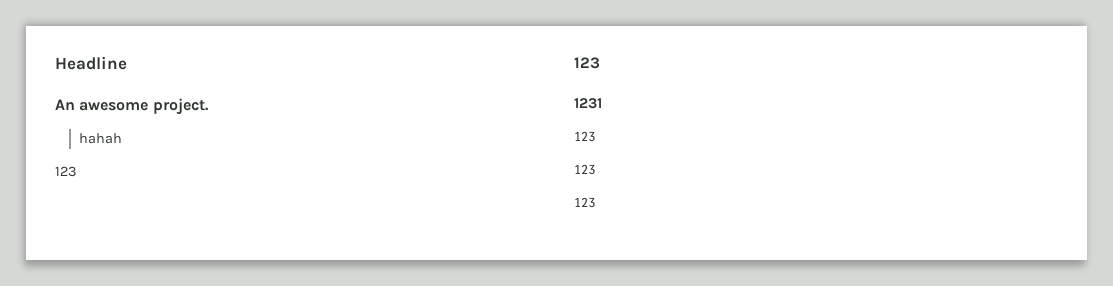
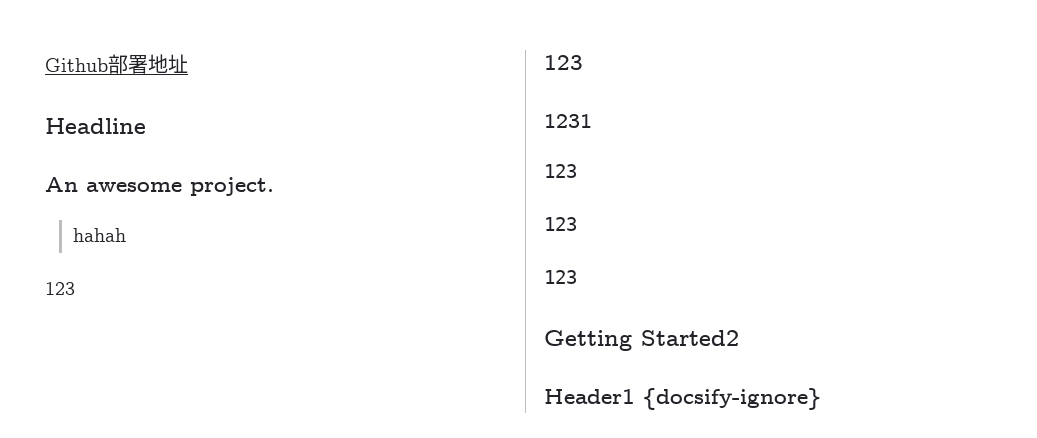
(55, 63) none -> [45,54,188,74] Github部署地址 //
(595, 202) none -> [544,330,739,351] [544,388,821,410] // Getting Started2 // Header1 {docsify-ignore}

